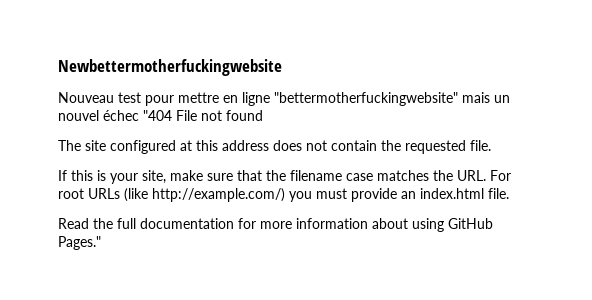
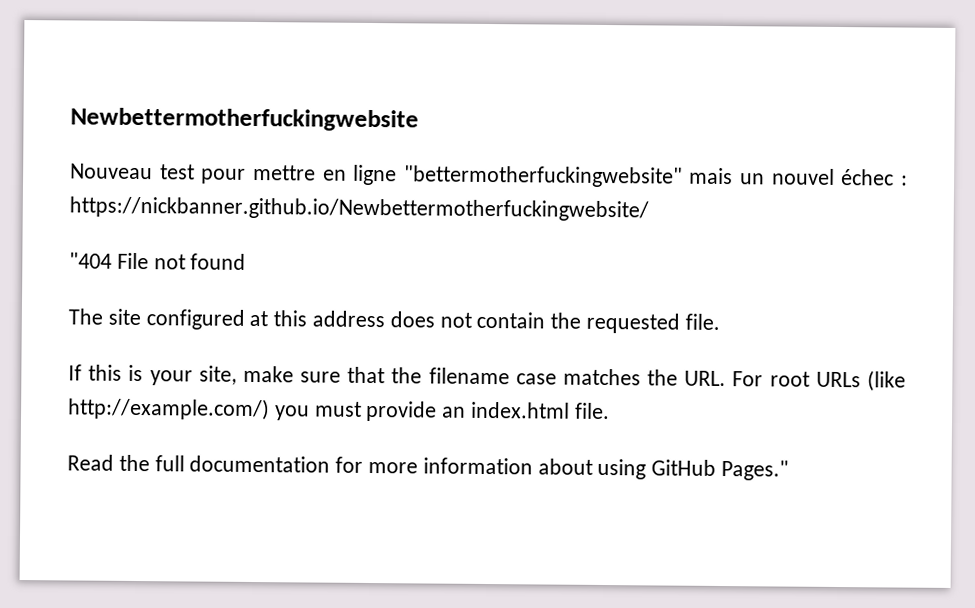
(139, 115) none -> [900,175,908,186] [69,196,649,222] : https://nickbanner.github.io/Newbettermotherfuckingwebsite/ //

